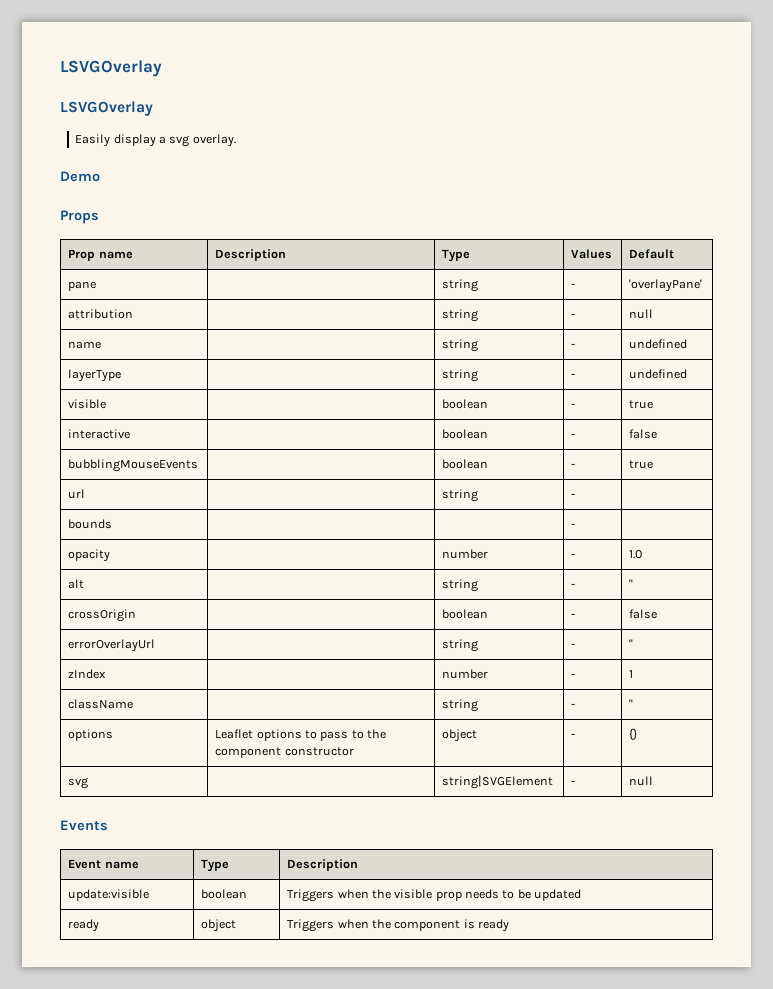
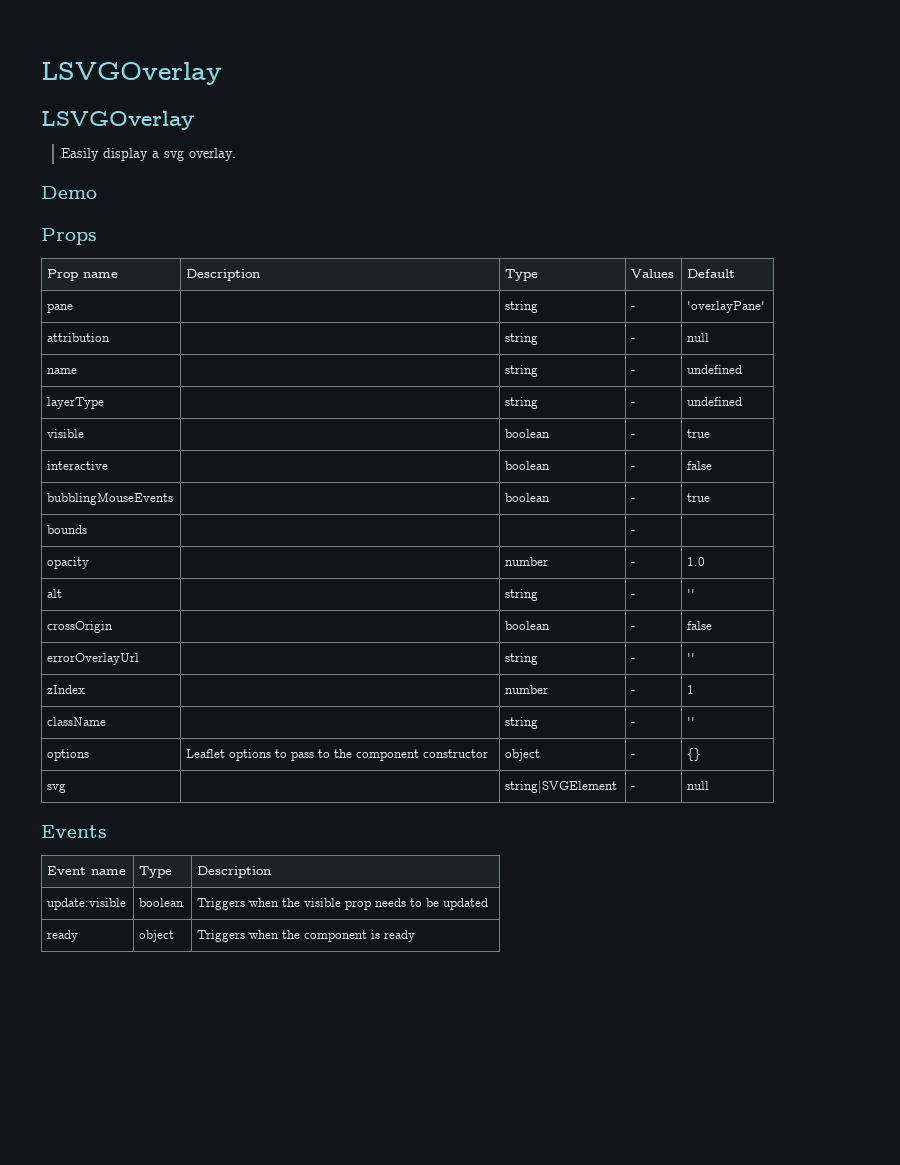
[68,489,86,499] [442,489,479,502] [571,493,576,498] // url | | string | - | -> (711, 497) none

